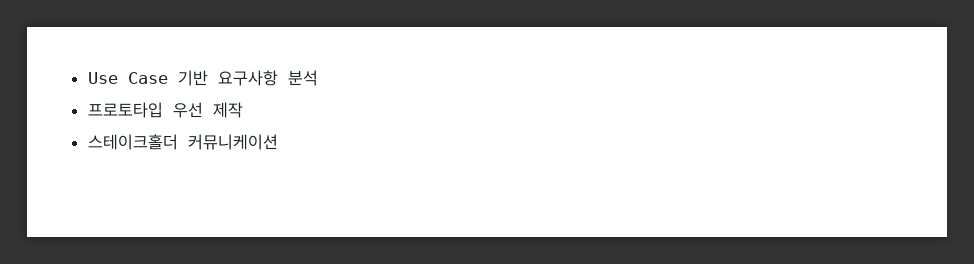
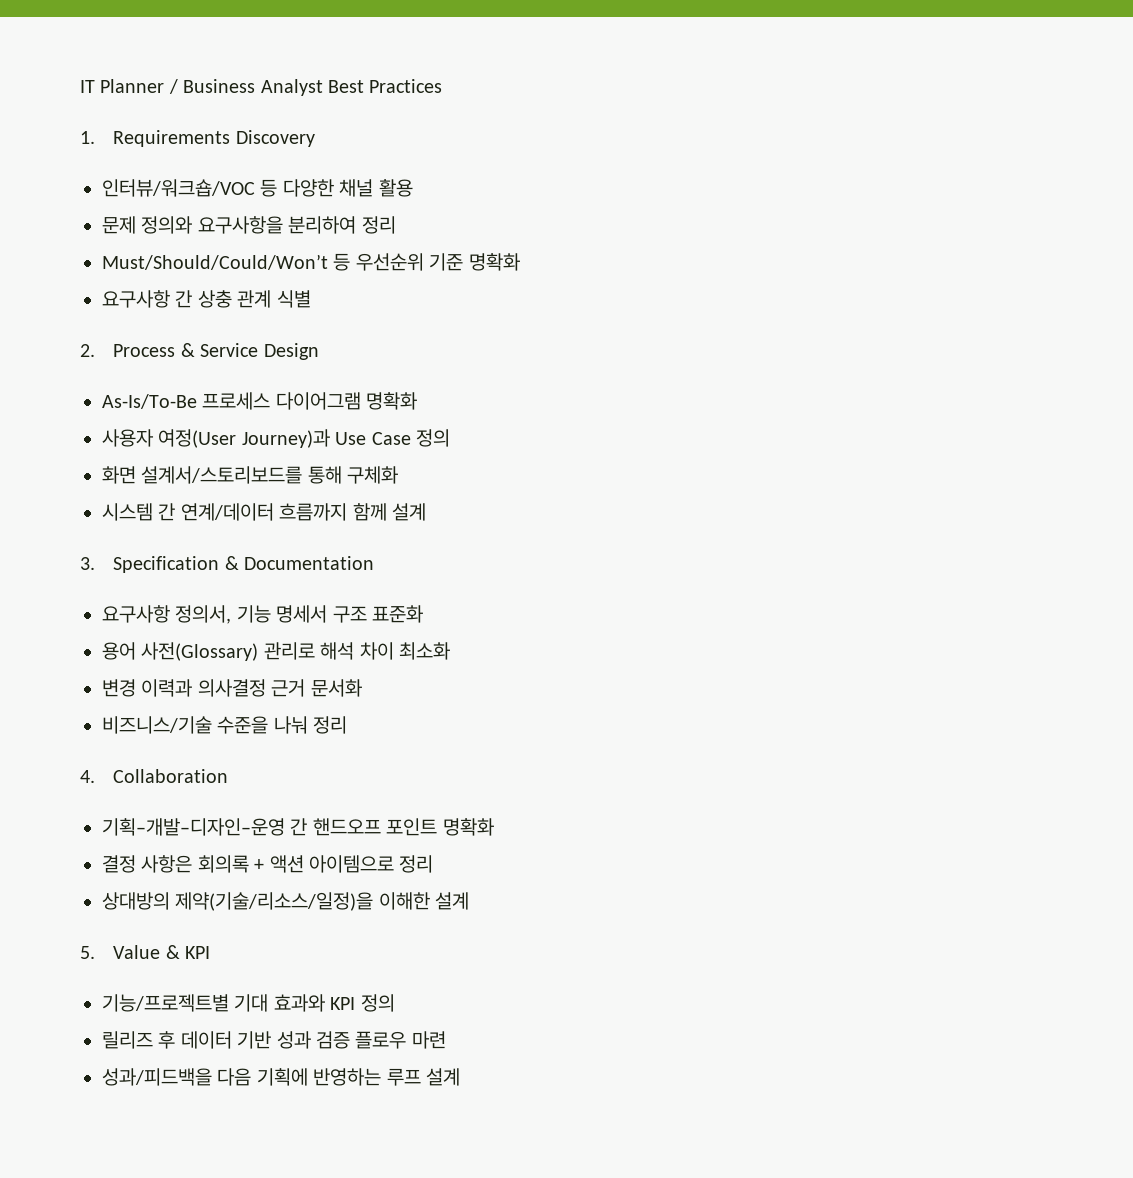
[87,70,318,86] [87,102,243,118] [87,134,278,150] Use Case 기반 요구사항 분석 // 프로토타입 우선 제작 // 스테이크홀더 커뮤니케이션 -> [80,79,443,96] [80,130,315,147] [102,179,413,197] [102,216,396,234] [102,253,520,271] [102,290,311,308] [80,343,319,360] [102,392,418,410] [102,429,450,448] [102,466,399,484] [102,503,426,521] [80,556,375,573] [102,605,423,624] [102,642,450,661] [102,679,362,697] [102,716,348,734] [80,769,229,783] [102,818,494,836] [102,855,434,873] [102,892,470,911] [80,945,211,959] [102,994,395,1012] [102,1031,446,1049] [102,1068,460,1086] IT Planner / Business Analyst Best Practices // 1. Requirements Discovery // 인터뷰/워크숍/VOC 등 다양한 채널 활용 // 문제 정의와 요구사항을 분리하여 정리 // Must/Should/Could/Won’t 등 우선순위 기준 명확화 // 요구사항 간 상충 관계 식별 // 2. Process & Service Design // As-Is/To-Be 프로세스 다이어그램 명확화 // 사용자 여정(User Journey)과 Use Case 정의 // 화면 설계서/스토리보드를 통해 구체화 // 시스템 간 연계/데이터 흐름까지 함께 설계 // 3. Specification & Documentation // 요구사항 정의서, 기능 명세서 구조 표준화 // 용어 사전(Glossary) 관리로 해석 차이 최소화 // 변경 이력과 의사결정 근거 문서화 // 비즈니스/기술 수준을 나눠 정리 // 4. Collaboration // 기획–개발–디자인–운영 간 핸드오프 포인트 명확화 // 결정 사항은 회의록 + 액션 아이템으로 정리 // 상대방의 제약(기술/리소스/일정)을 이해한 설계 // 5. Value & KPI // 기능/프로젝트별 기대 효과와 KPI 정의 // 릴리즈 후 데이터 기반 성과 검증 플로우 마련 // 성과/피드백을 다음 기획에 반영하는 루프 설계

